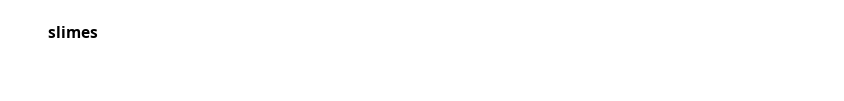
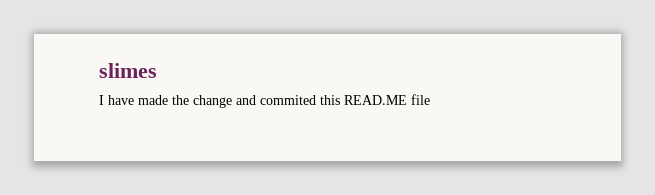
(98, 32) none -> [99,94,430,108] // I have made the change and commited this READ.ME file

